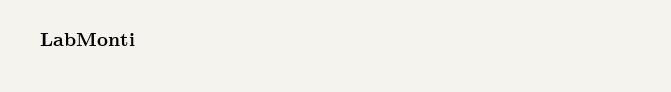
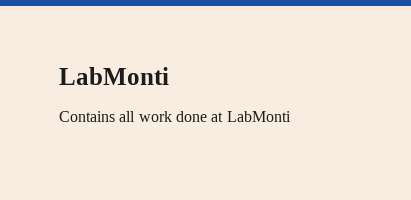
[40,32,135,46] LabMonti -> [59,67,169,85] [59,111,291,122] LabMonti // Contains all work done at LabMonti

